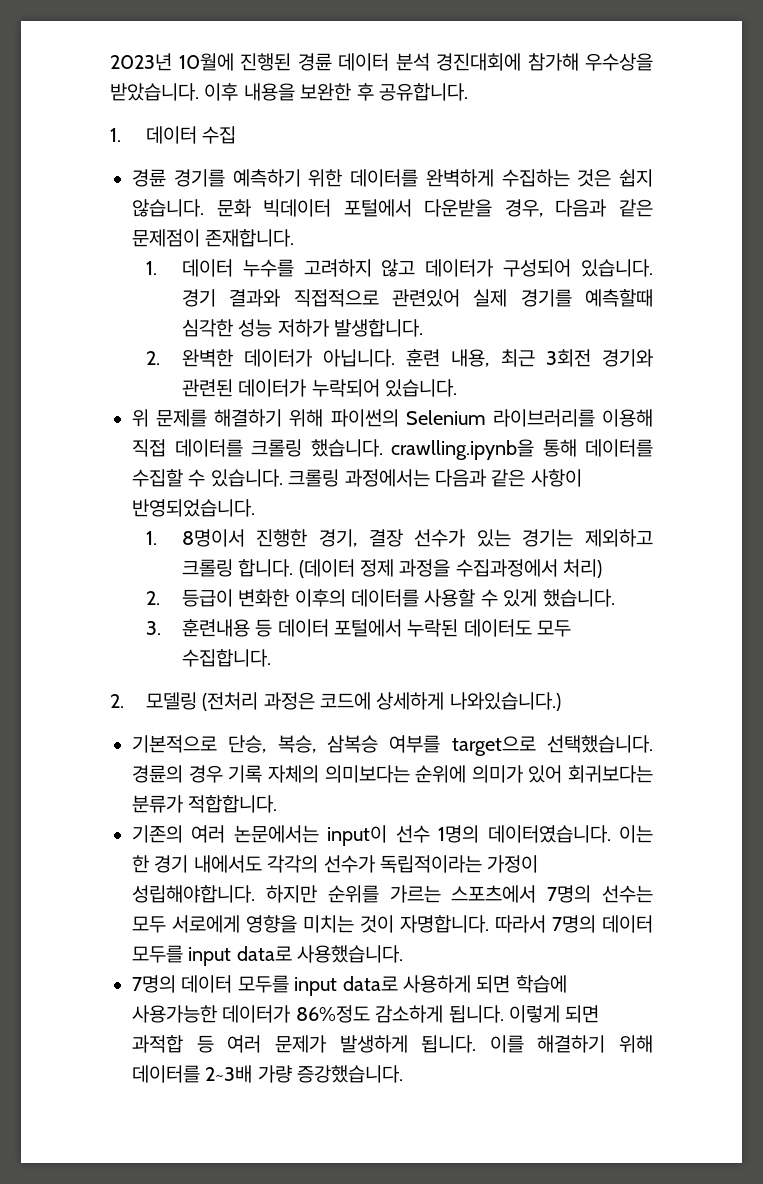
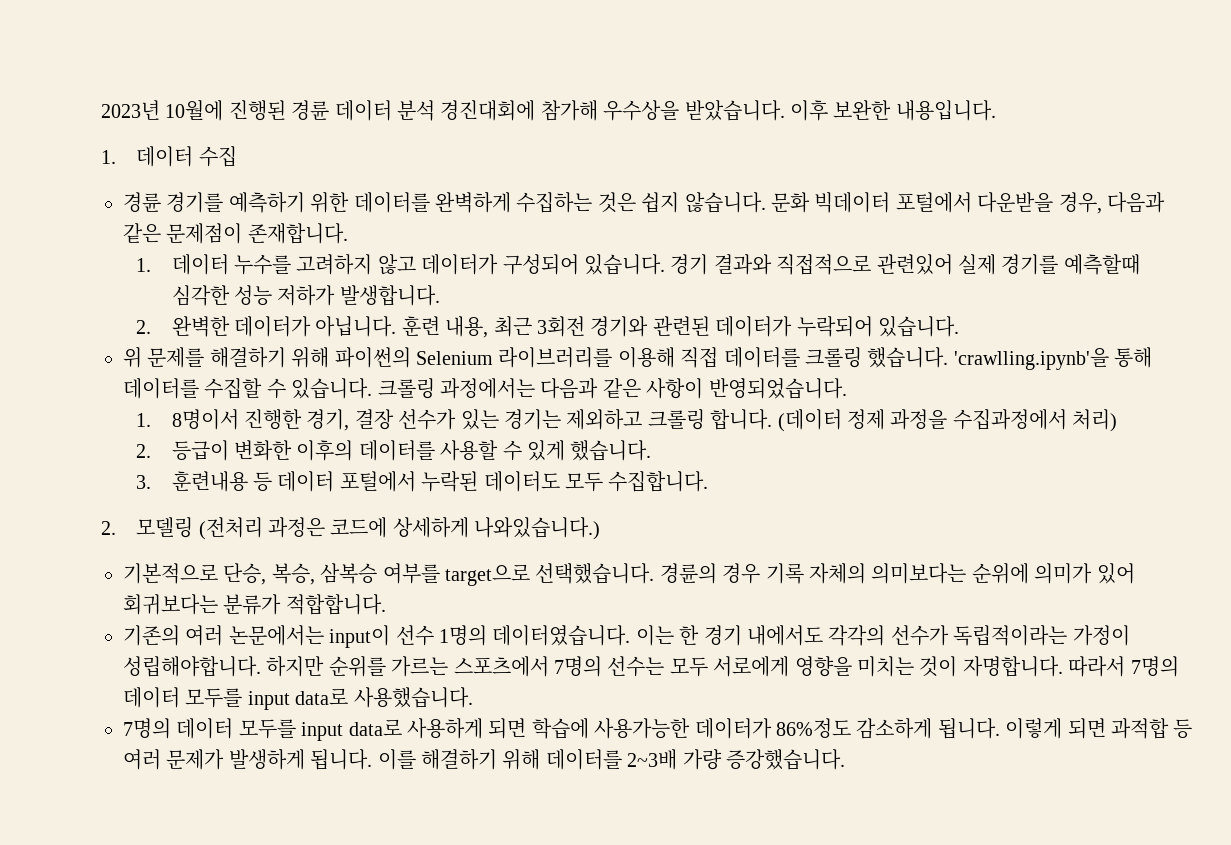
[243,83,468,101] 내용을 보완한 후 공유합니다. -> [833,100,996,121] 보완한 내용입니다.
[391,439,534,460] crawlling.ipynb을 -> [953,348,1109,370] 'crawlling.ipynb'을

